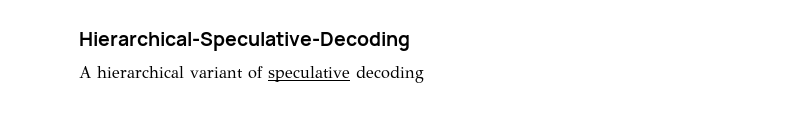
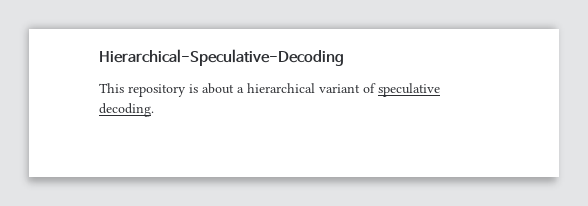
[79,66,91,78] A -> [99,83,244,97] This repository is about a
[356,66,424,83] decoding -> [99,103,154,117] decoding.

